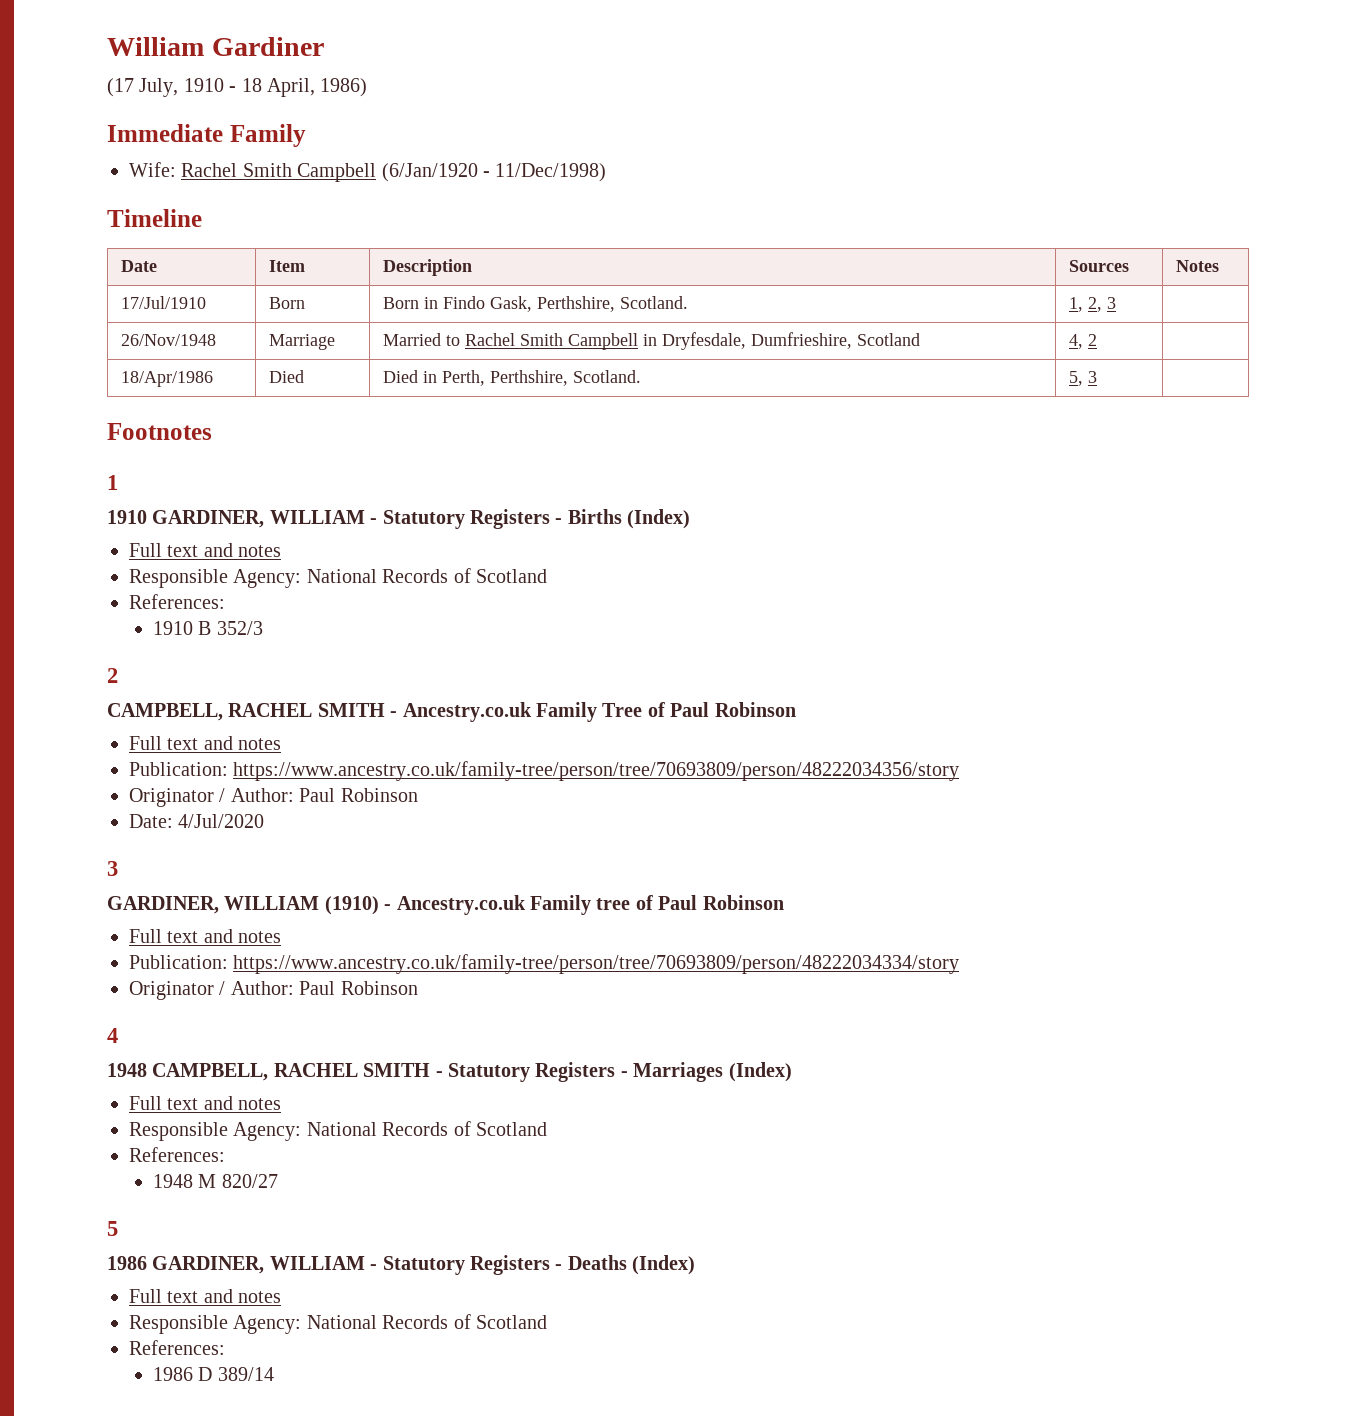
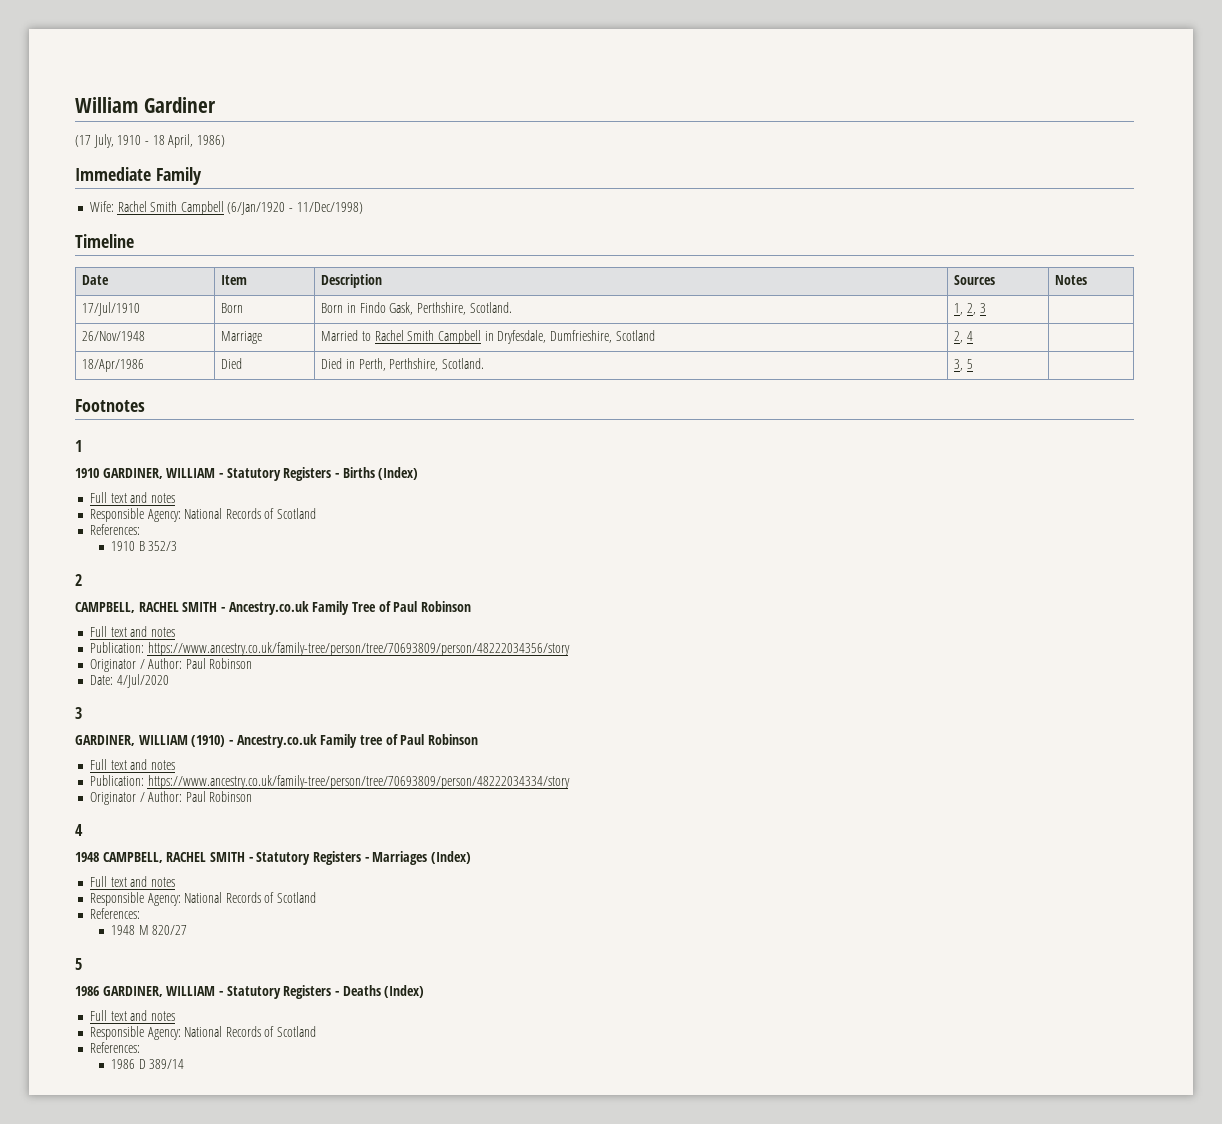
[1069,334,1098,349] 4, 2 -> [954,331,974,343] 2, 4
[1069,371,1098,386] 5, 3 -> [954,359,974,371] 3, 5

